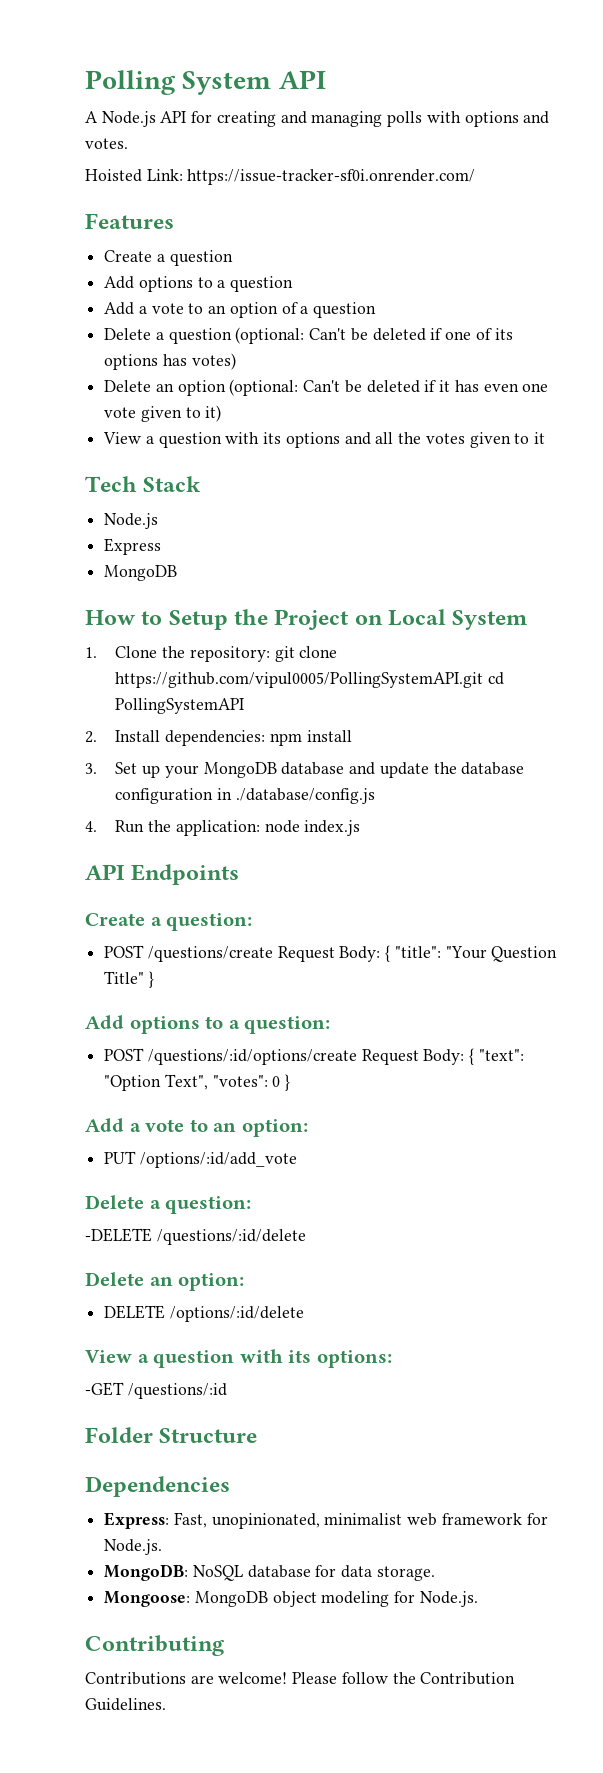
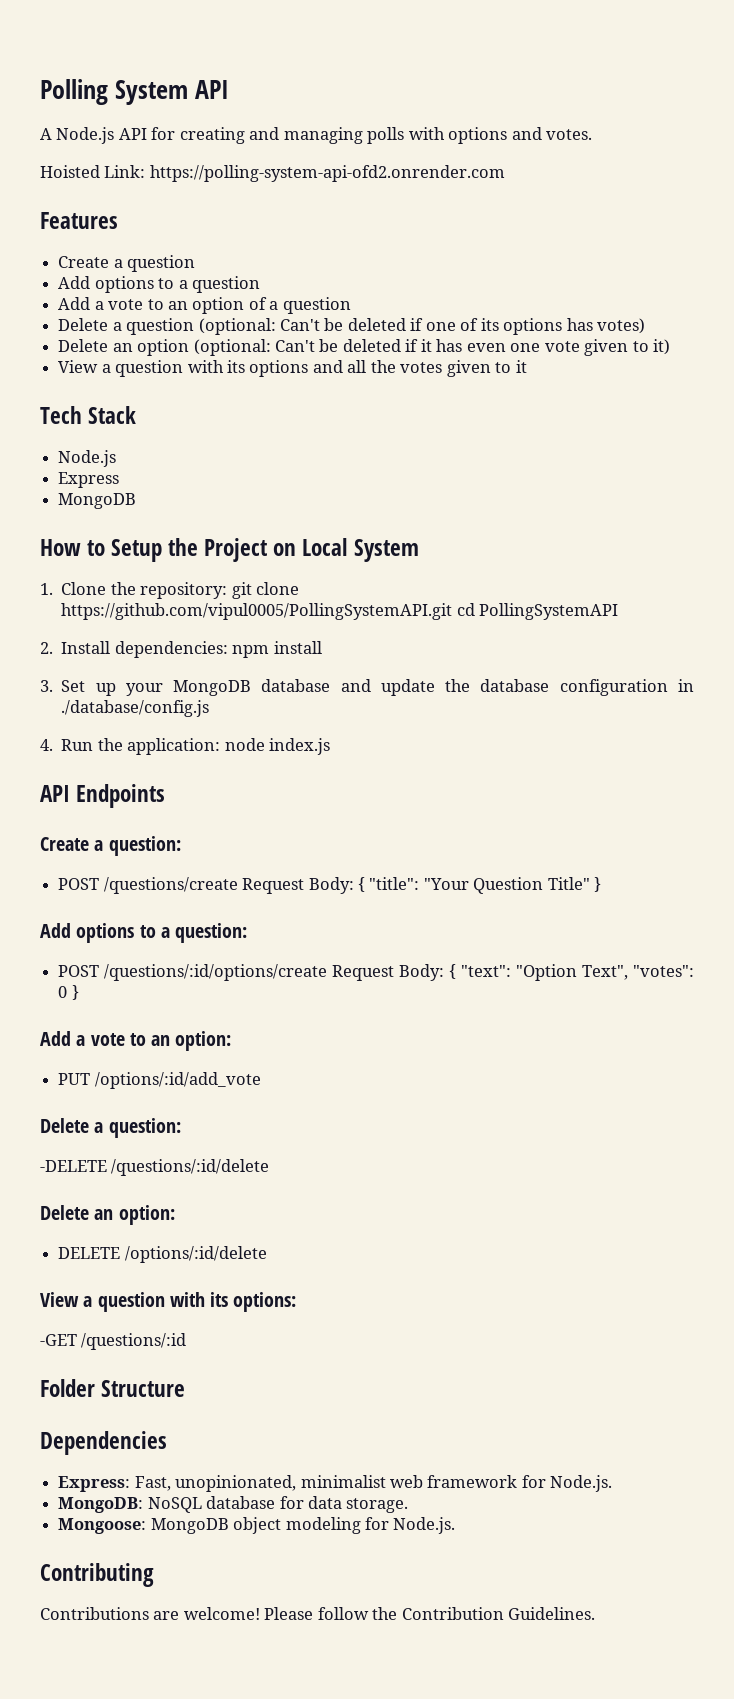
[187,169,476,185] https://issue-tracker-sf0i.onrender.com/ -> [149,165,505,182] https://polling-system-api-ofd2.onrender.com

